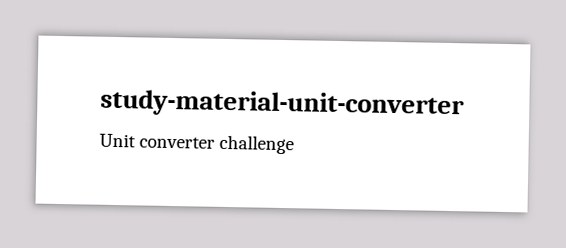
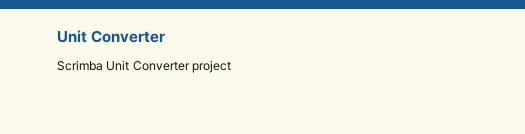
[100,88,465,121] [99,133,295,155] study-material-unit-converter // Unit converter challenge -> [57,30,166,43] [57,60,232,73] Unit Converter // Scrimba Unit Converter project

